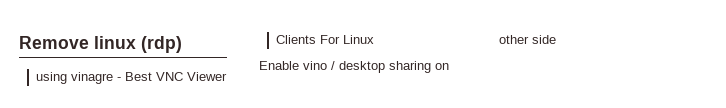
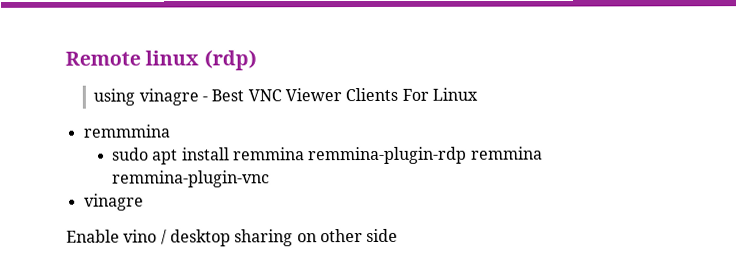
[19,36,89,49] Remove -> [65,51,141,66] Remote
(374, 39) none -> [82,124,170,138] [111,146,543,165] [111,170,270,188] [83,193,144,211] // remmmina // sudo apt install remmina remmina-plugin-rdp remmina remmina-plugin-vnc // vinagre

